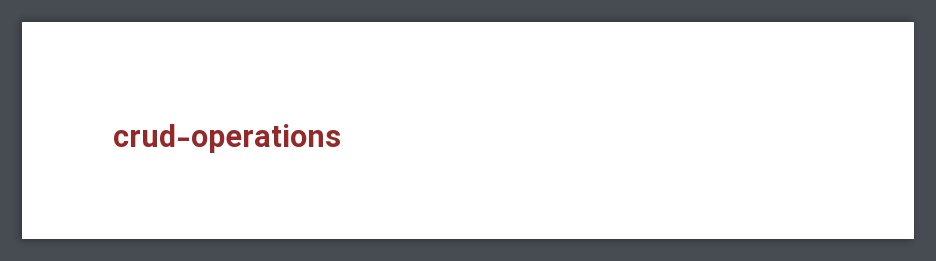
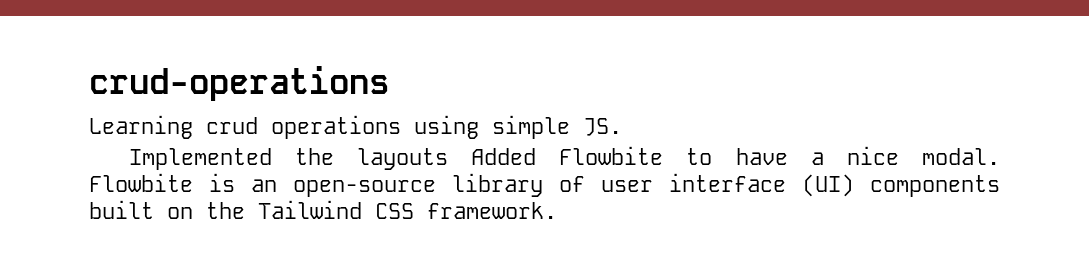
(341, 138) none -> [89,115,622,139] [128,146,1000,170] [89,173,1000,197] [89,200,557,219] // Learning crud operations using simple JS. // Implemented the layouts Added Flowbite to have a nice modal. Flowbite is an open-source library of user interface (UI) components built on the Tailwind CSS framework.

